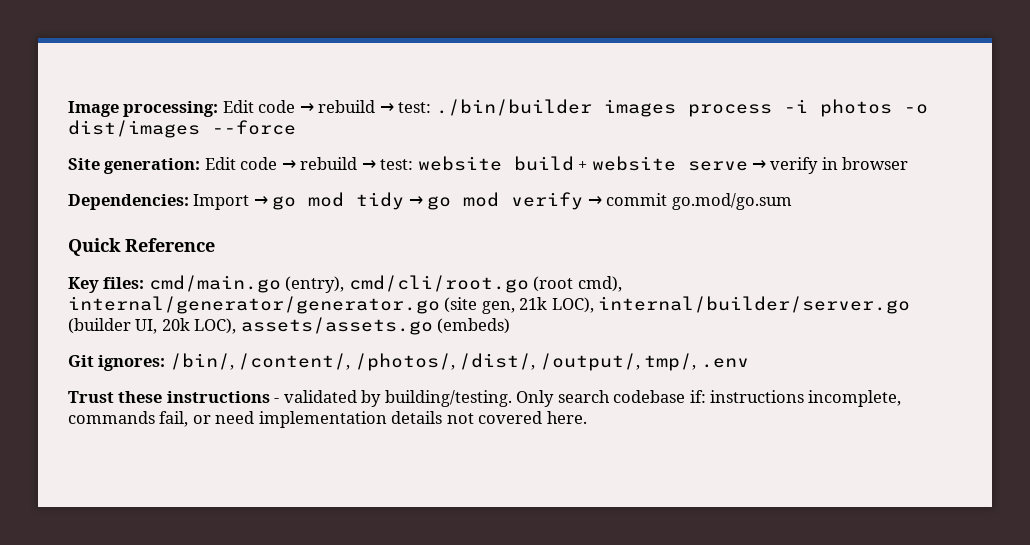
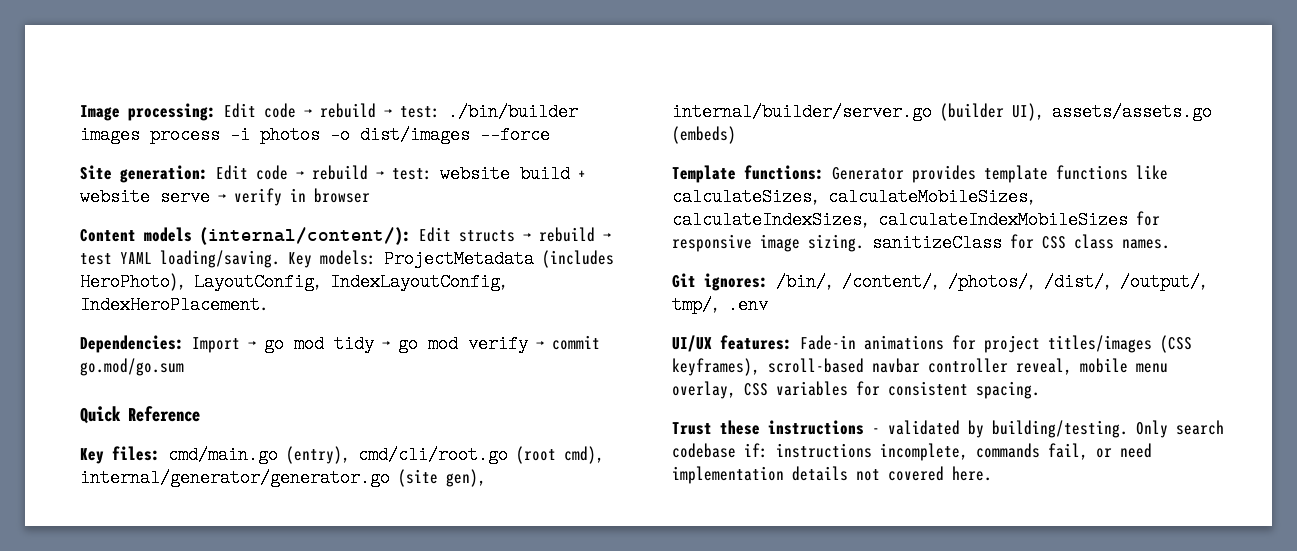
(909, 163) none -> [80,227,612,245] [80,250,614,268] [80,273,508,291] [80,296,268,314] // Content models (internal/content/): Edit structs → rebuild → test YAML loading/saving. Key models: ProjectMetadata (includes HeroPhoto), LayoutConfig, IndexLayoutConfig, IndexHeroPlacement.
[481,296,911,314] [68,317,511,335] gen, 21k LOC), internal/builder/server.go (builder UI, 20k LOC), assets/assets.go (embeds) -> [446,469,486,487] [672,103,1212,121] [672,126,736,144] [672,165,1168,183] [672,188,1036,206] [672,211,1160,229] [672,234,1170,252] gen), internal/builder/server.go (builder UI), assets/assets.go (embeds) // Template functions: Generator provides template functions like calculateSizes, calculateMobileSizes, calculateIndexSizes, calculateIndexMobileSizes for responsive image sizing. sanitizeClass for CSS class names.
(749, 363) none -> [672,335,1192,353] [672,358,1168,376] [672,381,1040,399] // UI/UX features: Fade-in animations for project titles/images (CSS keyframes), scroll-based navbar controller reveal, mobile menu overlay, CSS variables for consistent spacing.

